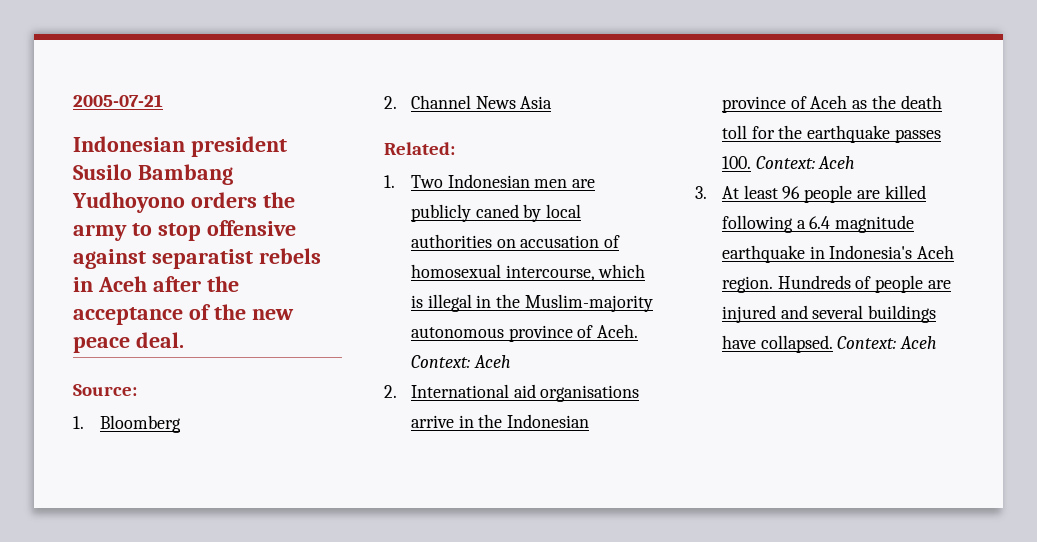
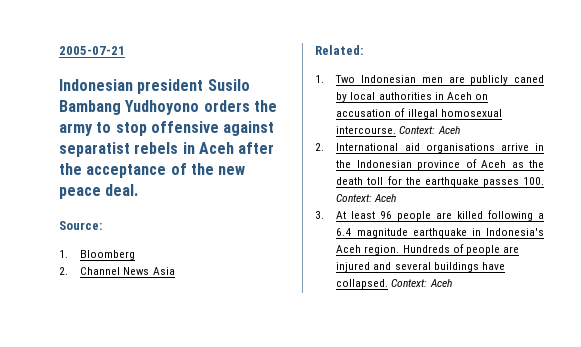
(492, 241) none -> [434,92,472,100] in Aceh
[410,264,646,281] [410,294,653,312] [410,324,639,342] homosexual intercourse, which is illegal in the Muslim-majority autonomous province of Aceh. -> [407,109,502,119] [336,126,397,134] illegal homosexual intercourse.

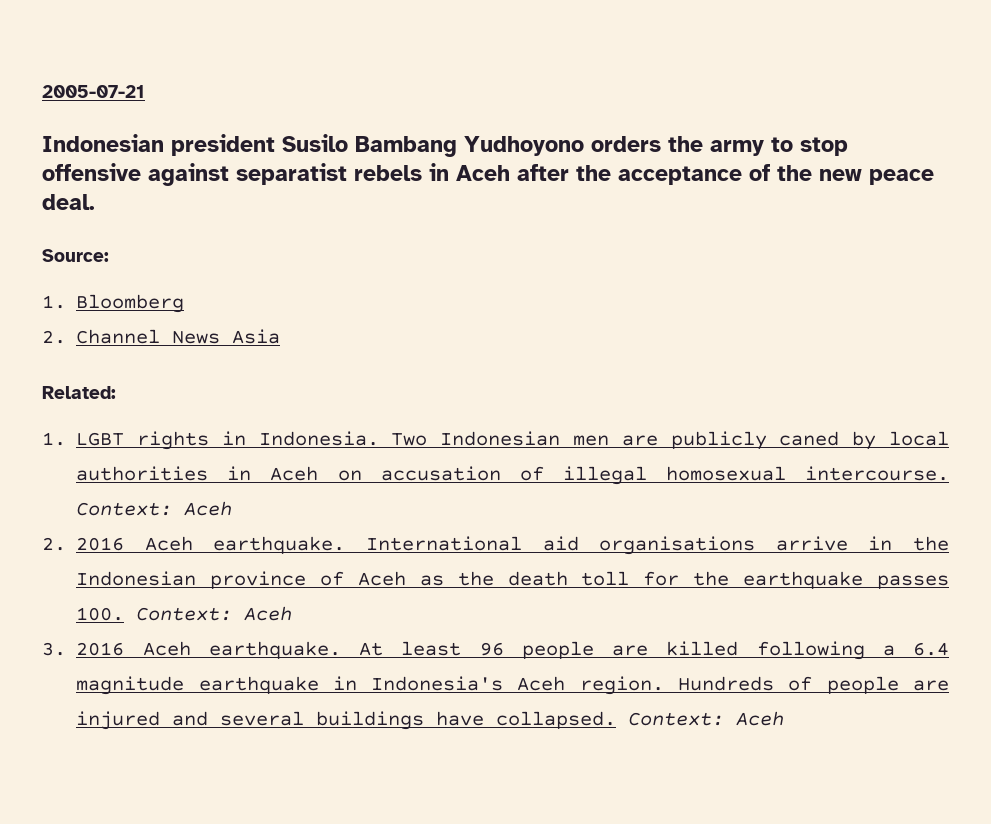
(324, 79) none -> [76,431,379,450] LGBT rights in Indonesia.
(324, 147) none -> [76,536,346,554] 2016 Aceh earthquake.
(324, 215) none -> [76,641,341,659] 2016 Aceh earthquake.

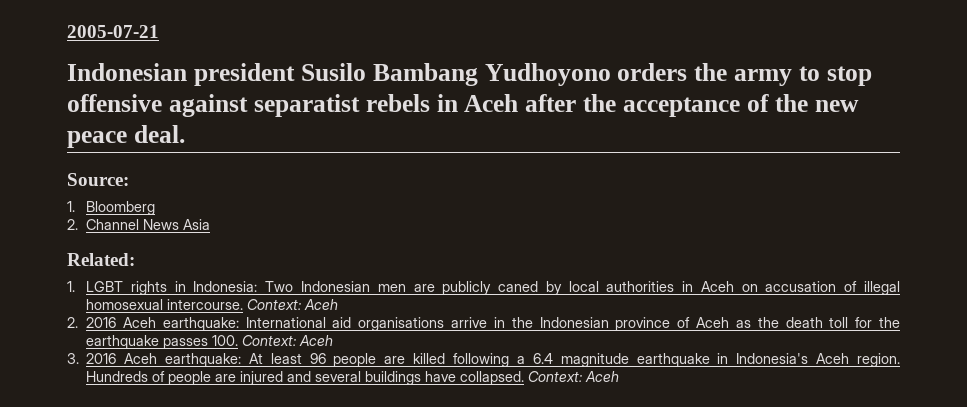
[258,431,379,446] Indonesia. -> [193,281,258,292] Indonesia:
[213,536,346,554] earthquake. -> [162,317,239,331] earthquake:
[208,641,341,659] earthquake. -> [164,353,241,367] earthquake:

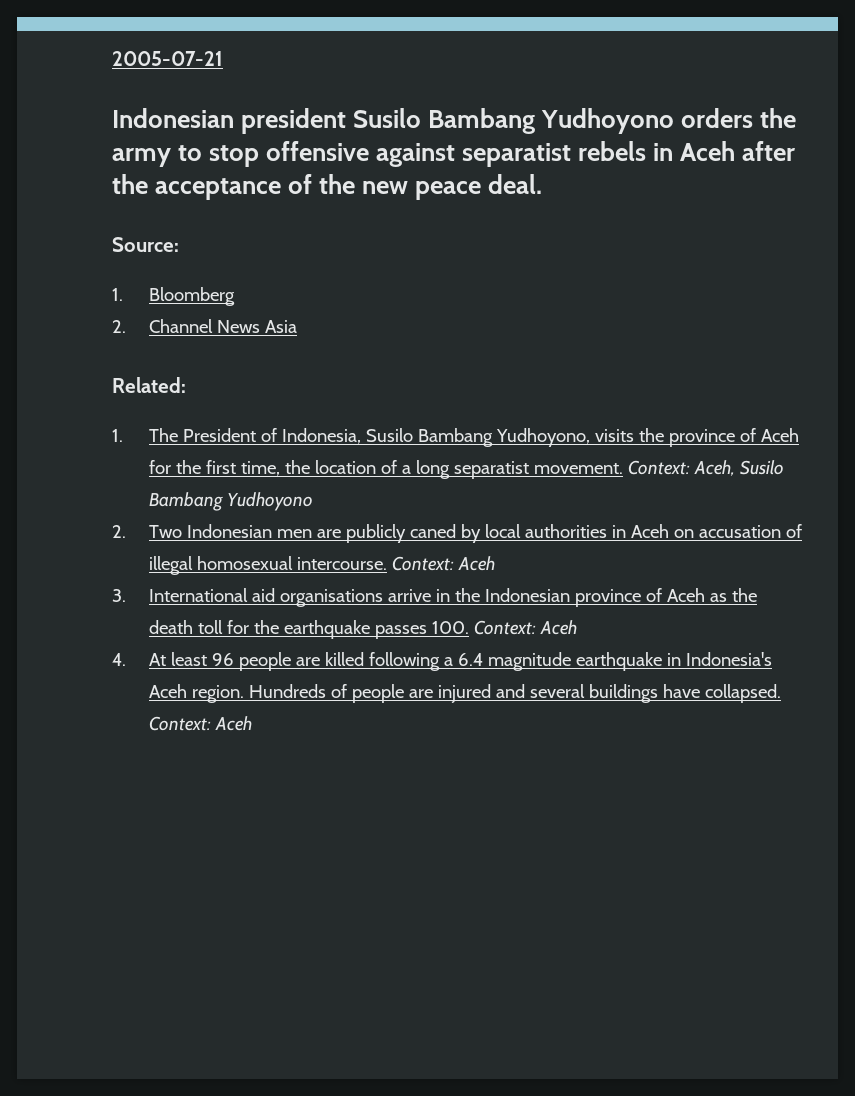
[86,281,258,295] LGBT rights in Indonesia: -> [148,428,799,447] [148,460,784,479] [148,492,313,511] [112,525,126,538] The President of Indonesia, Susilo Bambang Yudhoyono, visits the province of Aceh for the first time, the location of a long separatist movement. Context: Aceh, Susilo Bambang Yudhoyono // 2.
[67,317,239,331] 2. 2016 Aceh earthquake: -> [112,589,126,602] 3.
[67,353,241,367] 3. 2016 Aceh earthquake: -> [112,653,126,666] 4.

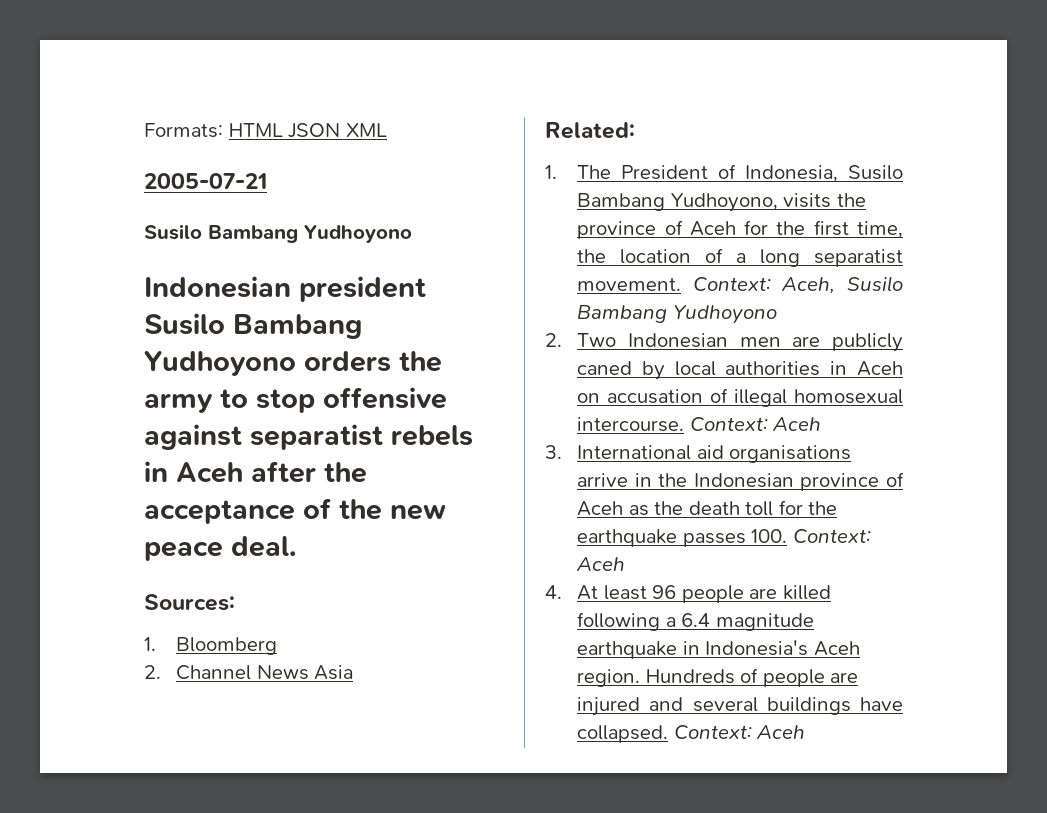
[112,51,223,66] 2005-07-21 -> [144,123,387,138] [144,173,267,189] [144,224,412,243] Formats: HTML JSON XML // 2005-07-21 // Susilo Bambang Yudhoyono
[112,237,179,252] Source: -> [144,594,235,611] Sources:

